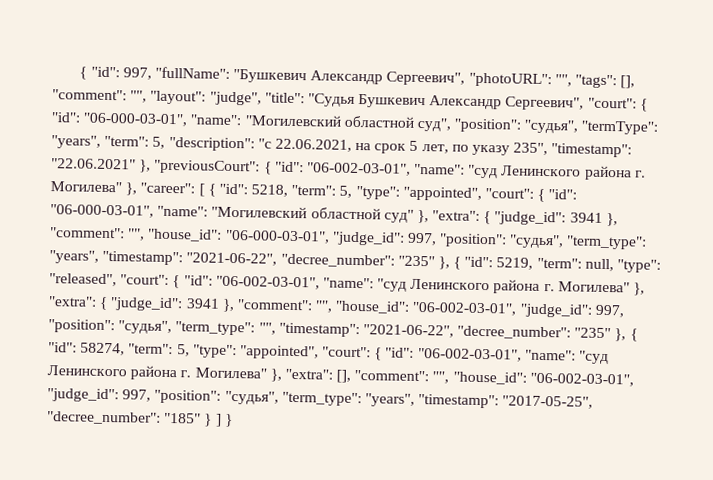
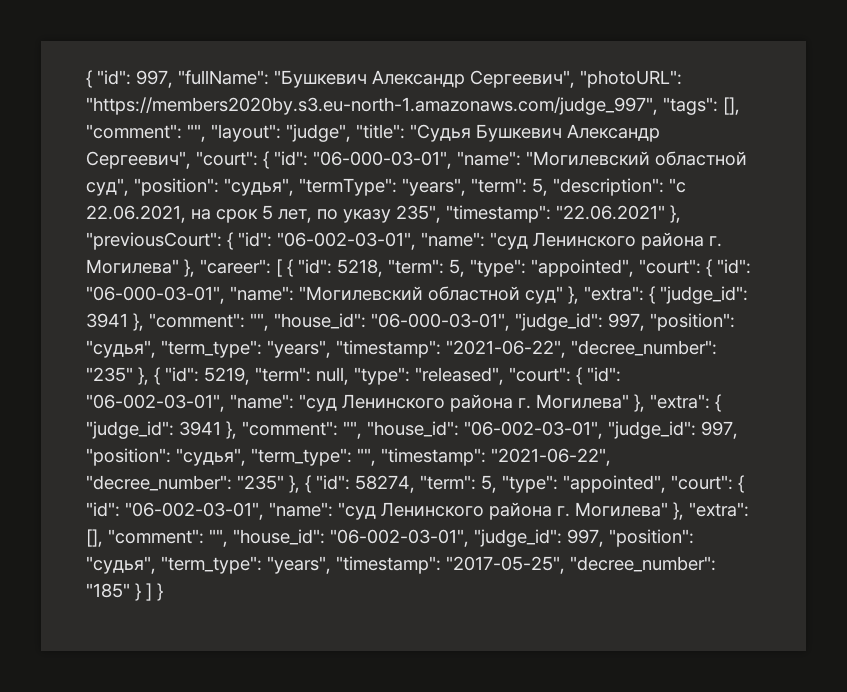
[554,74,572,87] "", -> [86,97,658,115] "https://members2020by.s3.eu-north-1.amazonaws.com/judge_997",

